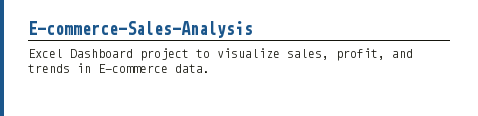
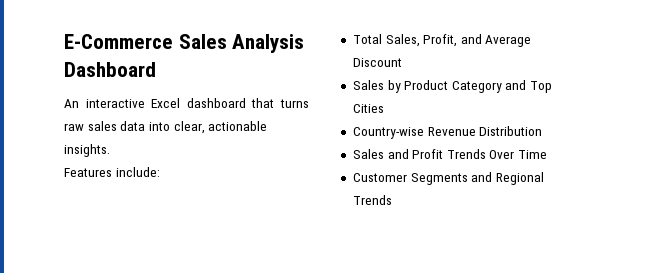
[28,21,253,38] [28,48,413,61] [28,63,210,73] E-commerce-Sales-Analysis // Excel Dashboard project to visualize sales, profit, and trends in E-commerce data. -> [64,34,305,53] [64,62,156,77] [64,98,309,108] [64,121,268,134] [64,144,110,157] [64,167,160,177] [352,34,532,47] [352,58,402,67] [352,80,553,93] [352,104,384,113] [352,126,543,139] [352,149,548,159] [352,172,544,185] [352,195,392,205] E-Commerce Sales Analysis Dashboard // An interactive Excel dashboard that turns raw sales data into clear, actionable insights. // Features include: // Total Sales, Profit, and Average Discount // Sales by Product Category and Top Cities // Country-wise Revenue Distribution // Sales and Profit Trends Over Time // Customer Segments and Regional Trends

